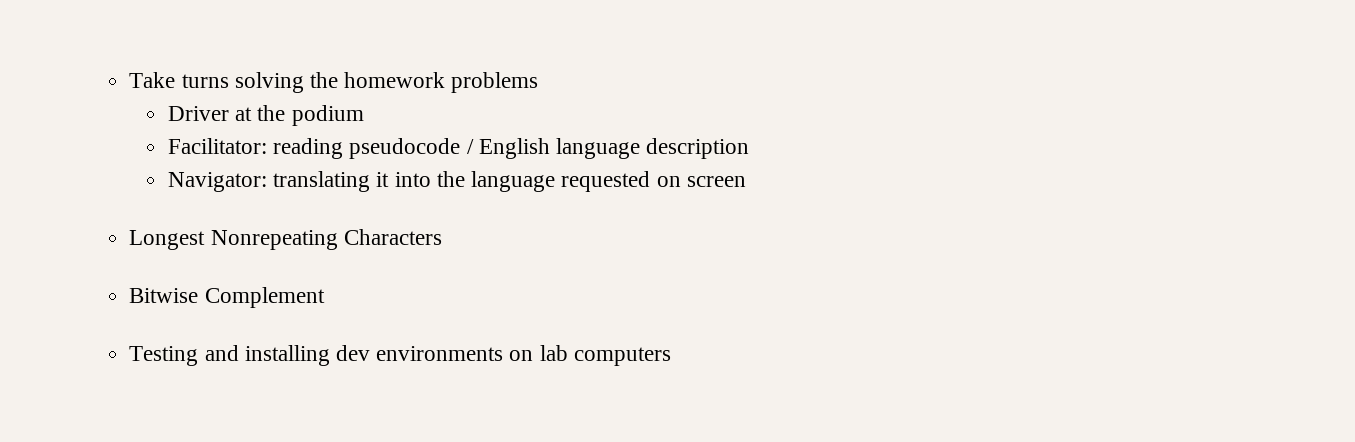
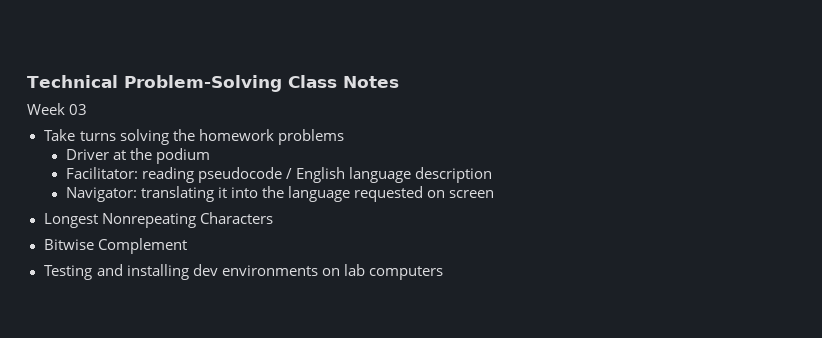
(129, 80) none -> [27,75,399,92] [27,103,88,115] Technical Problem-Solving Class Notes // Week 03 //

